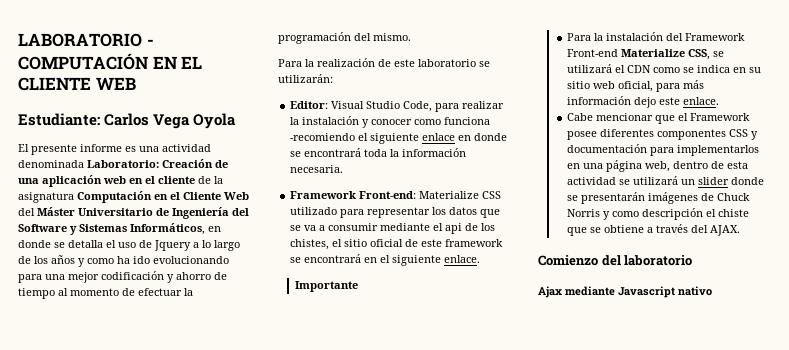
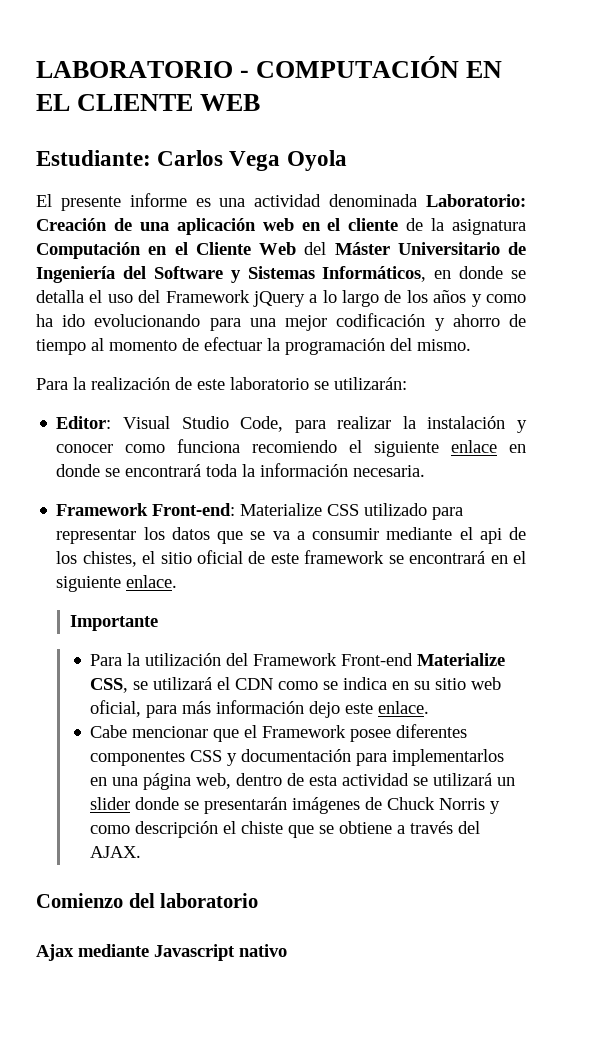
[139,240,191,251] de Jquery -> [138,290,305,307] del Framework jQuery
[290,133,356,141] -recomiendo -> [252,440,338,453] recomiendo
[606,32,664,41] instalación -> [145,653,222,666] utilización

